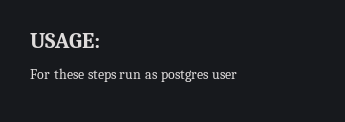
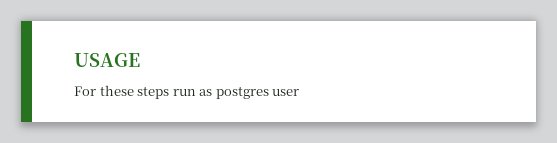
[30,33,100,48] USAGE: -> [74,53,140,67] USAGE

